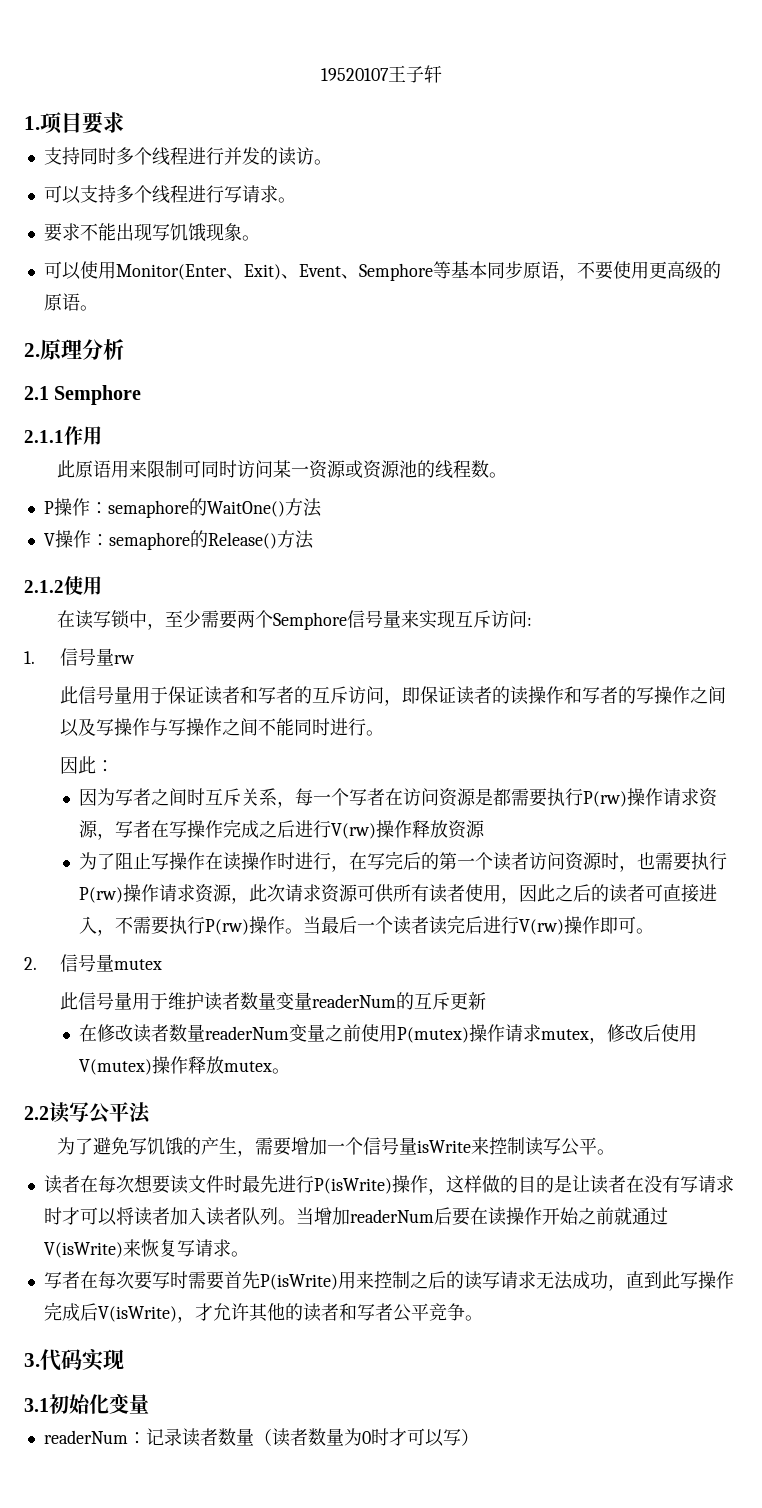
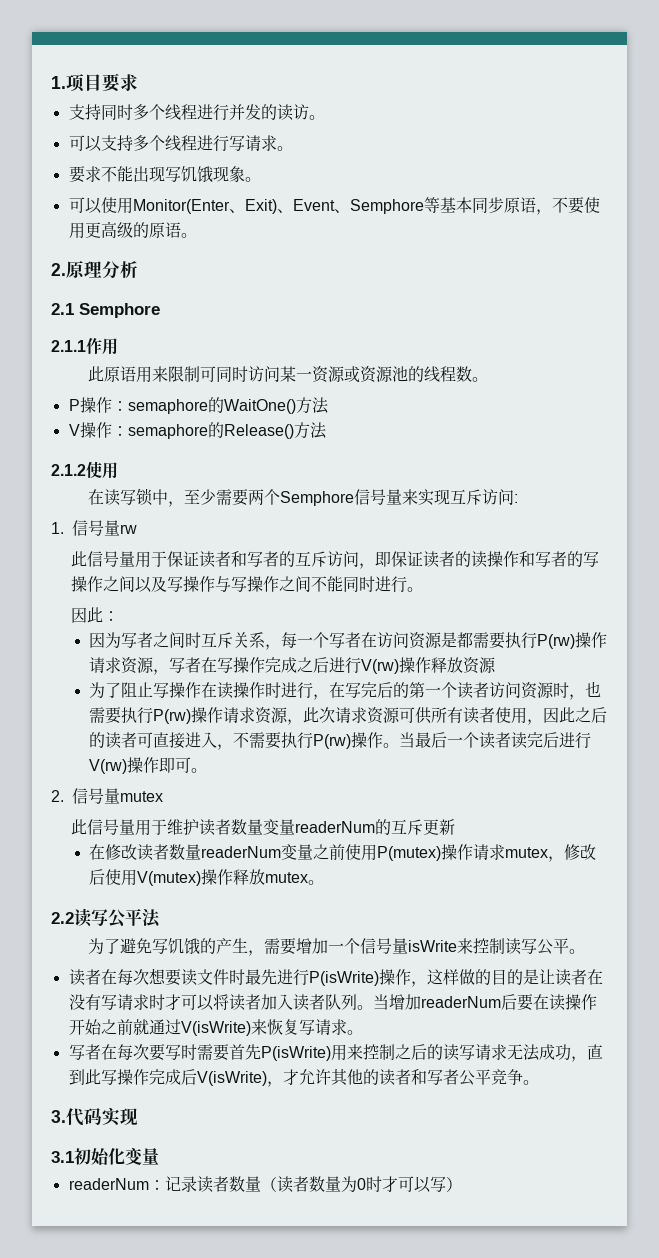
[320,65,442,83] 19520107王子轩 // -> (51, 82) none

